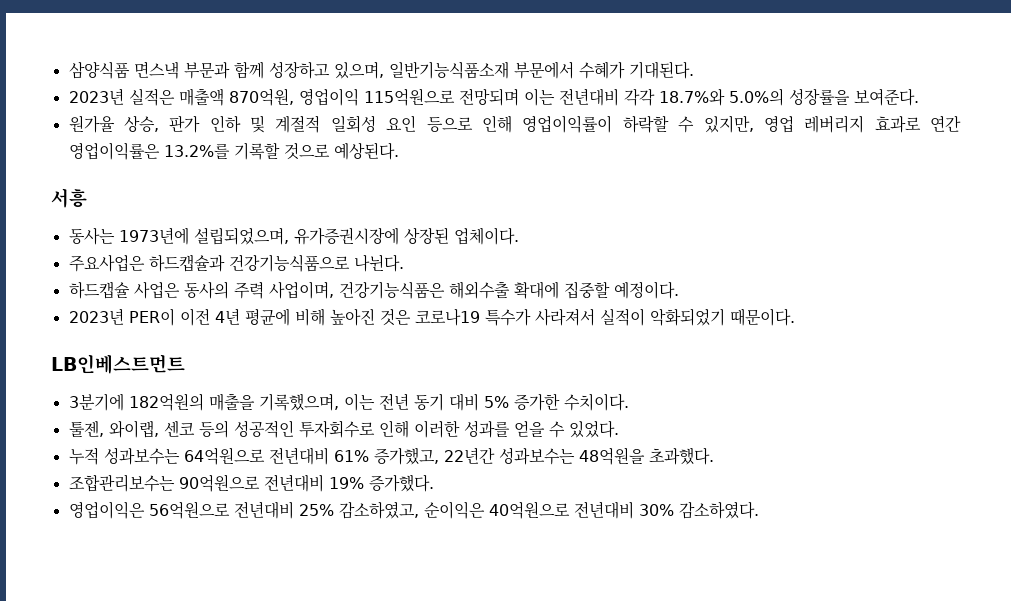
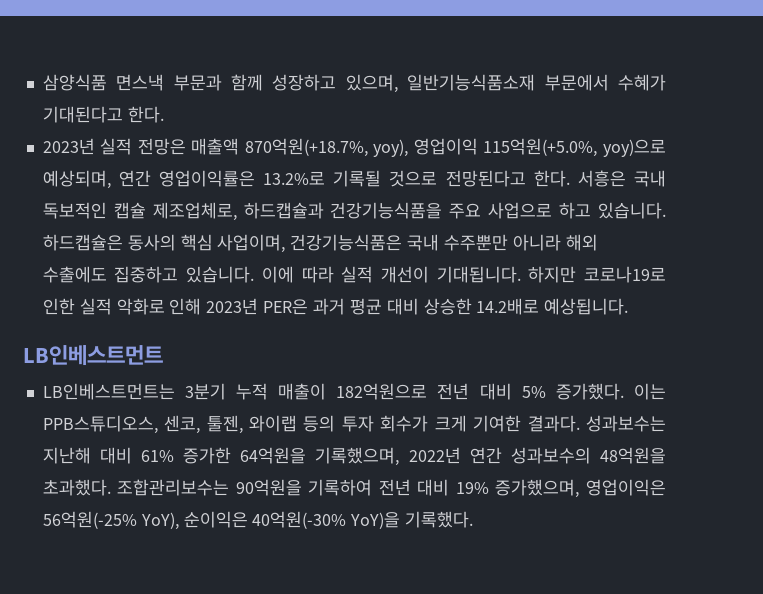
[628,61,694,79] [68,88,919,106] [68,115,961,133] [68,142,399,160] [51,188,87,208] [68,227,519,245] [68,254,404,272] [68,281,679,299] [68,308,795,326] [51,354,185,374] [68,393,629,411] [68,420,619,438] [68,447,714,465] [68,474,434,492] [68,501,759,519] 기대된다. // 2023년 실적은 매출액 870억원, 영업이익 115억원으로 전망되며 이는 전년대비 각각 18.7%와 5.0%의 성장률을 보여준다. // 원가율 상승, 판가 인하 및 계절적 일회성 요인 등으로 인해 영업이익률이 하락할 수 있지만, 영업 레버리지 효과로 연간 영업이익률은 13.2%를 기록할 것으로 예상된다. // 서흥 // 동사는 1973년에 설립되었으며, 유가증권시장에 상장된 업체이다. // 주요사업은 하드캡슐과 건강기능식품으로 나뉜다. // 하드캡슐 사업은 동사의 주력 사업이며, 건강기능식품은 해외수출 확대에 집중할 예정이다. // 2023년 PER이 이전 4년 평균에 비해 높아진 것은 코로나19 특수가 사라져서 실적이 악화되었기 때문이다. // LB인베스트먼트 // 3분기에 182억원의 매출을 기록했으며, 이는 전년 동기 대비 5% 증가한 수치이다. // 툴젠, 와이랩, 센코 등의 성공적인 투자회수로 인해 이러한 성과를 얻을 수 있었다. // 누적 성과보수는 64억원으로 전년대비 61% 증가했고, 22년간 성과보수는 48억원을 초과했다. // 조합관리보수는 90억원으로 전년대비 19% 증가했다. // 영업이익은 56억원으로 전년대비 25% 감소하였고, 순이익은 40억원으로 전년대비 30% 감소하였다. -> [42,106,164,123] [42,138,667,157] [42,170,666,189] [42,202,666,221] [42,234,598,253] [42,266,666,283] [42,298,629,315] [23,345,163,366] [42,383,666,400] [42,415,667,434] [42,447,666,466] [42,479,667,498] [42,511,474,530] 기대된다고 한다. // 2023년 실적 전망은 매출액 870억원(+18.7%, yoy), 영업이익 115억원(+5.0%, yoy)으로 예상되며, 연간 영업이익률은 13.2%로 기록될 것으로 전망된다고 한다. 서흥은 국내 독보적인 캡슐 제조업체로, 하드캡슐과 건강기능식품을 주요 사업으로 하고 있습니다. 하드캡슐은 동사의 핵심 사업이며, 건강기능식품은 국내 수주뿐만 아니라 해외 수출에도 집중하고 있습니다. 이에 따라 실적 개선이 기대됩니다. 하지만 코로나19로 인한 실적 악화로 인해 2023년 PER은 과거 평균 대비 상승한 14.2배로 예상됩니다. // LB인베스트먼트 // LB인베스트먼트는 3분기 누적 매출이 182억원으로 전년 대비 5% 증가했다. 이는 PPB스튜디오스, 센코, 툴젠, 와이랩 등의 투자 회수가 크게 기여한 결과다. 성과보수는 지난해 대비 61% 증가한 64억원을 기록했으며, 2022년 연간 성과보수의 48억원을 초과했다. 조합관리보수는 90억원을 기록하여 전년 대비 19% 증가했으며, 영업이익은 56억원(-25% YoY), 순이익은 40억원(-30% YoY)을 기록했다.

